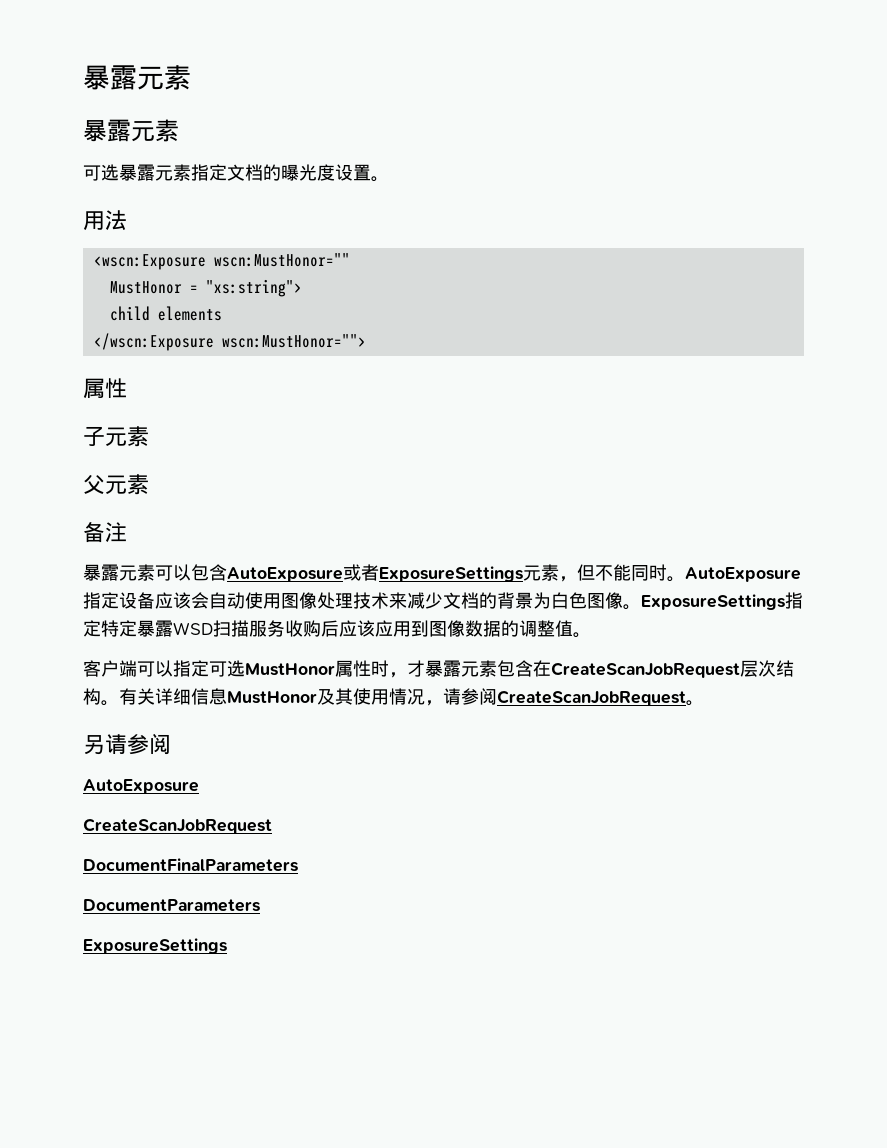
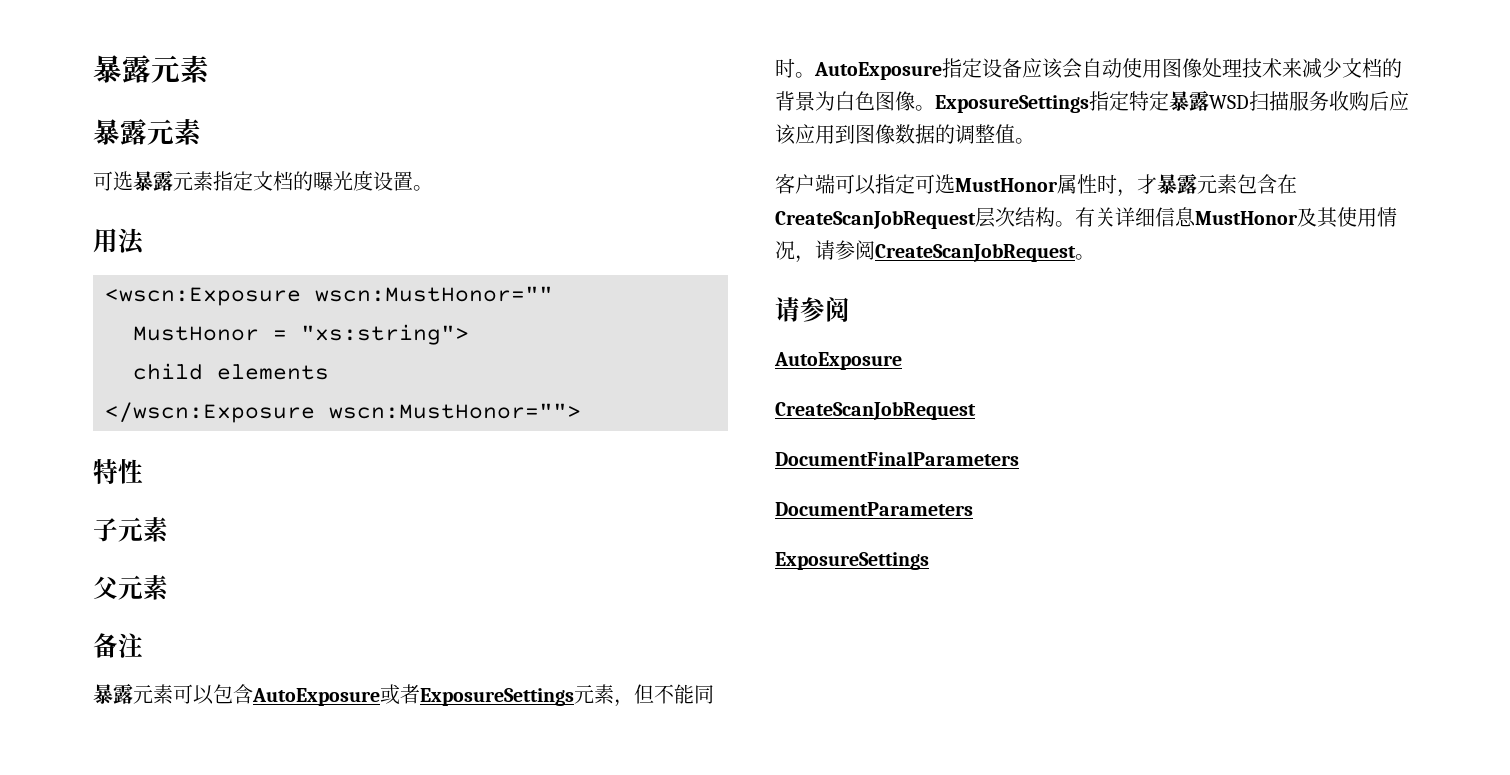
[83,378,105,399] 属 -> [93,459,118,484] 特
[83,735,105,755] 另 -> (1095, 257) none

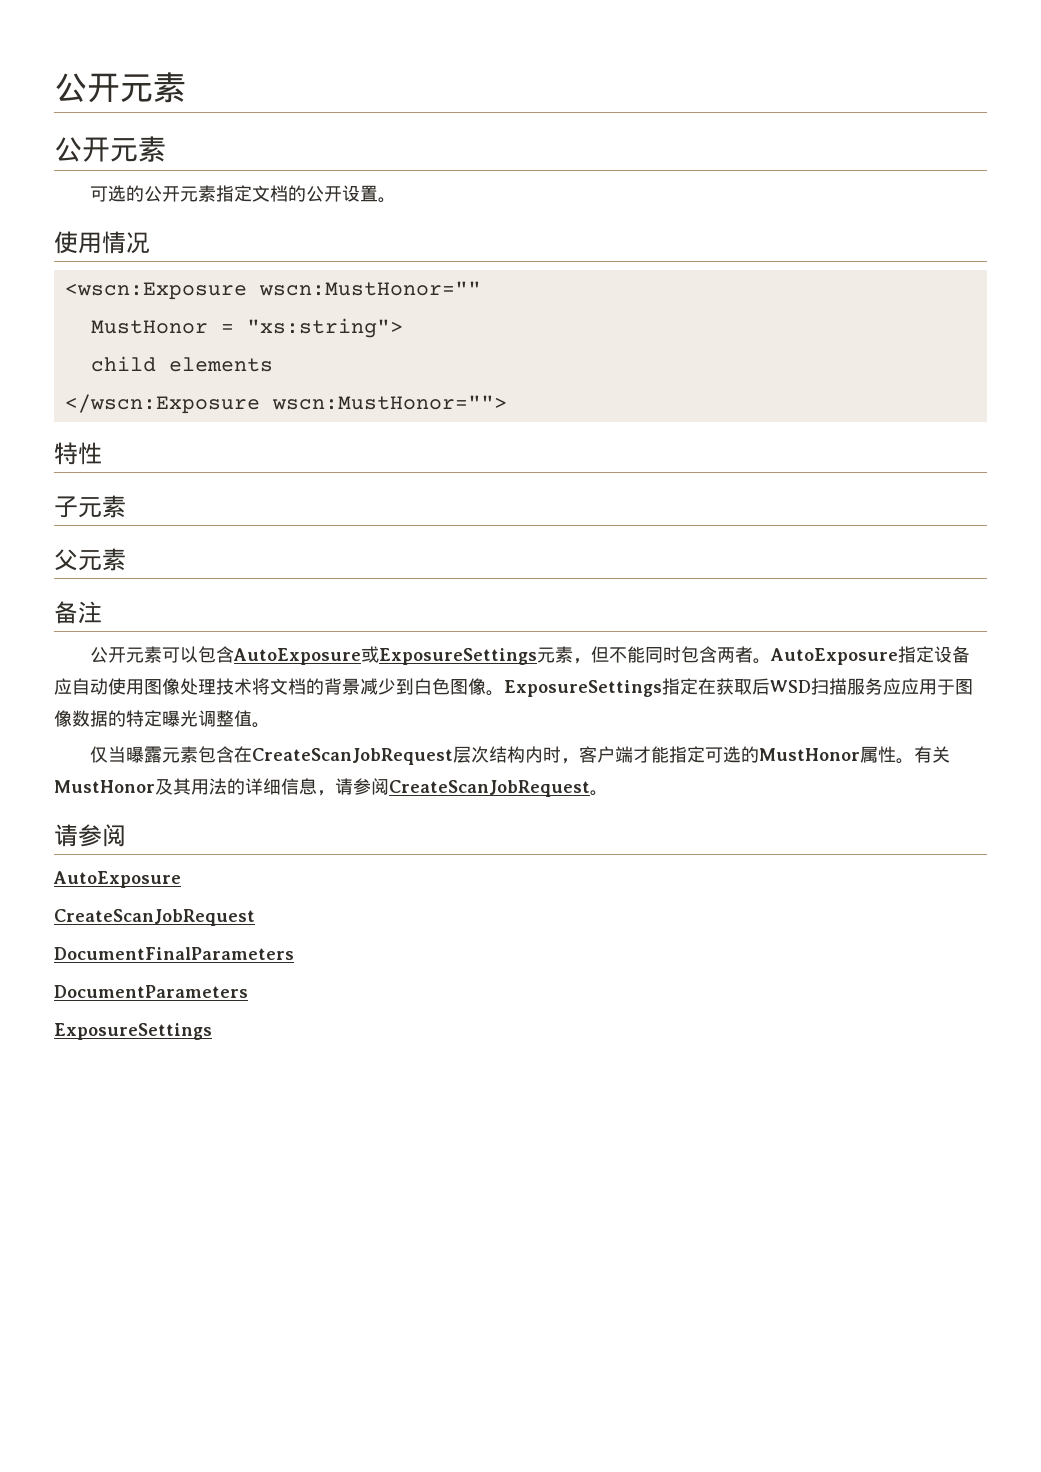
[93,55,209,83] [93,119,147,145] 暴露元素 // 暴露 -> [54,72,186,103] [54,137,110,162] 公开元素 // 公开
[133,170,173,191] 暴露 -> [125,185,180,202] 的公开
[313,170,373,191] 曝光度 -> [305,186,342,202] 公开
[93,228,145,255] 用法 -> [54,231,150,254] 使用情况
[93,683,133,704] 暴露 -> [89,647,126,663] 公开
[400,684,420,704] 者 -> (379, 654) none
(795, 68) none -> [680,646,753,663] 包含两者
[1042,58,1082,79] 该会 -> (72, 686) none
[1282,58,1342,78] 来减少 -> [252,678,270,695] 将
[815,91,835,111] 为 -> [360,678,414,695] 减少到
[1129,90,1209,111] 特定暴露 -> [698,678,770,695] 在获取后
[1329,91,1409,111] [775,124,855,145] 收购后应该应用到 -> [883,678,955,695] 应应用于
(955, 134) none -> [126,710,198,727] 特定曝光
[775,174,1177,197] 客户端可以指定可选MustHonor属性时，才暴 -> [89,746,144,763] 仅当曝
[1055,207,1397,228] [775,241,795,260] 。有关详细信息MustHonor及其使用情况 -> [524,746,950,764] [54,778,317,795] 内时，客户端才能指定可选的MustHonor属性。有关MustHonor及其用法的详细信息

